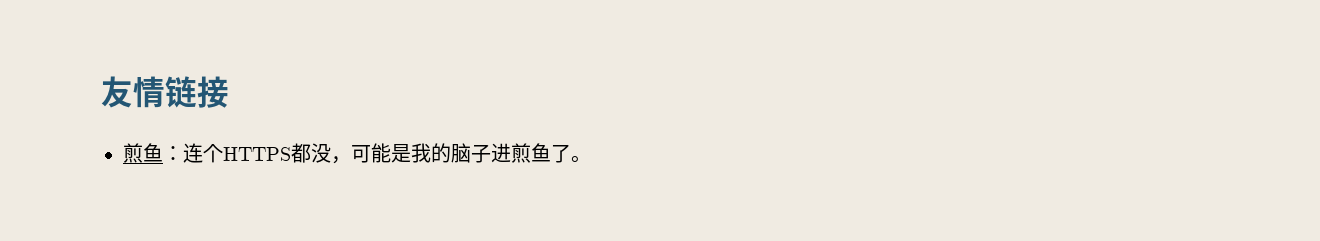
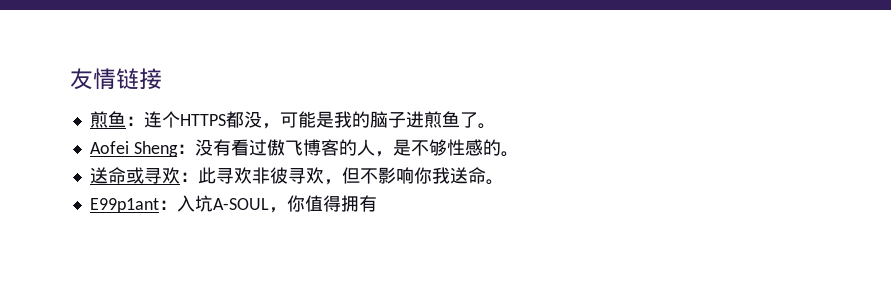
(591, 159) none -> [89,139,519,157] [89,167,504,185] [89,195,377,213] // Aofei Sheng：没有看过傲飞博客的人，是不够性感的。 // 送命或寻欢：此寻欢非彼寻欢，但不影响你我送命。 // E99p1ant：入坑A-SOUL，你值得拥有

